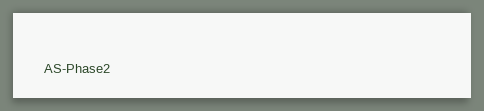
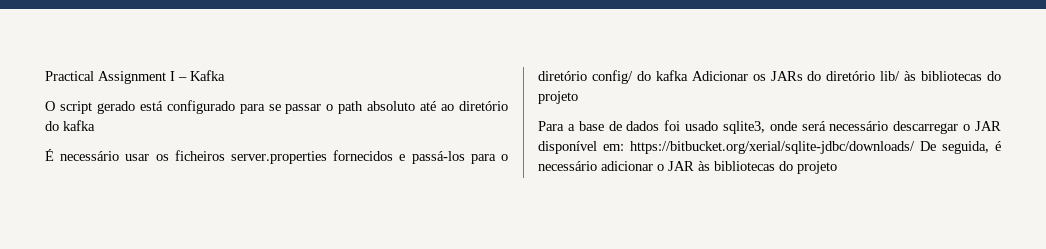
[44,64,110,73] AS-Phase2 -> [45,70,225,84] [45,100,508,114] [45,120,95,131] [45,149,508,164] [538,70,1002,84] [538,91,578,104] [538,120,1001,134] [538,141,1001,154] [538,161,837,174] Practical Assignment I – Kafka // O script gerado está configurado para se passar o path absoluto até ao diretório do kafka // É necessário usar os ficheiros server.properties fornecidos e passá-los para o diretório config/ do kafka Adicionar os JARs do diretório lib/ às bibliotecas do projeto // Para a base de dados foi usado sqlite3, onde será necessário descarregar o JAR disponível em: https://bitbucket.org/xerial/sqlite-jdbc/downloads/ De seguida, é necessário adicionar o JAR às bibliotecas do projeto

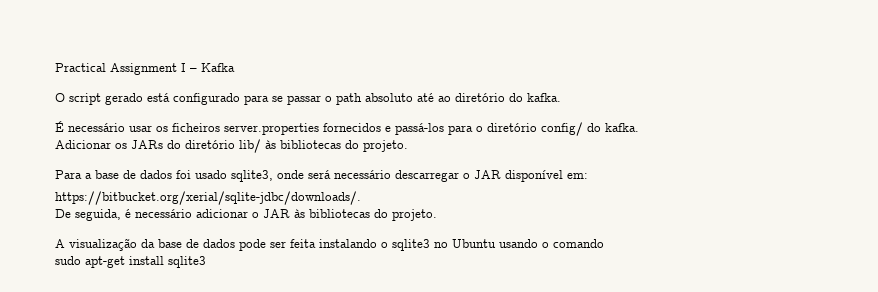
[63,120,95,131] kafka -> [527,93,561,102] kafka.
[655,70,688,81] kafka -> [605,123,639,132] kafka. //
[538,91,578,104] projeto -> [363,140,408,152] projeto.
[630,141,915,154] https://bitbucket.org/xerial/sqlite-jdbc/downloads/ -> [55,191,361,205] // https://bitbucket.org/xerial/sqlite-jdbc/downloads/. //
[797,161,837,174] projeto -> [392,209,437,221] [55,238,604,251] [55,256,206,268] projeto. // A visualização da base de dados pode ser feita instalando o sqlite3 no Ubuntu usando o comando // sudo apt-get install sqlite3

